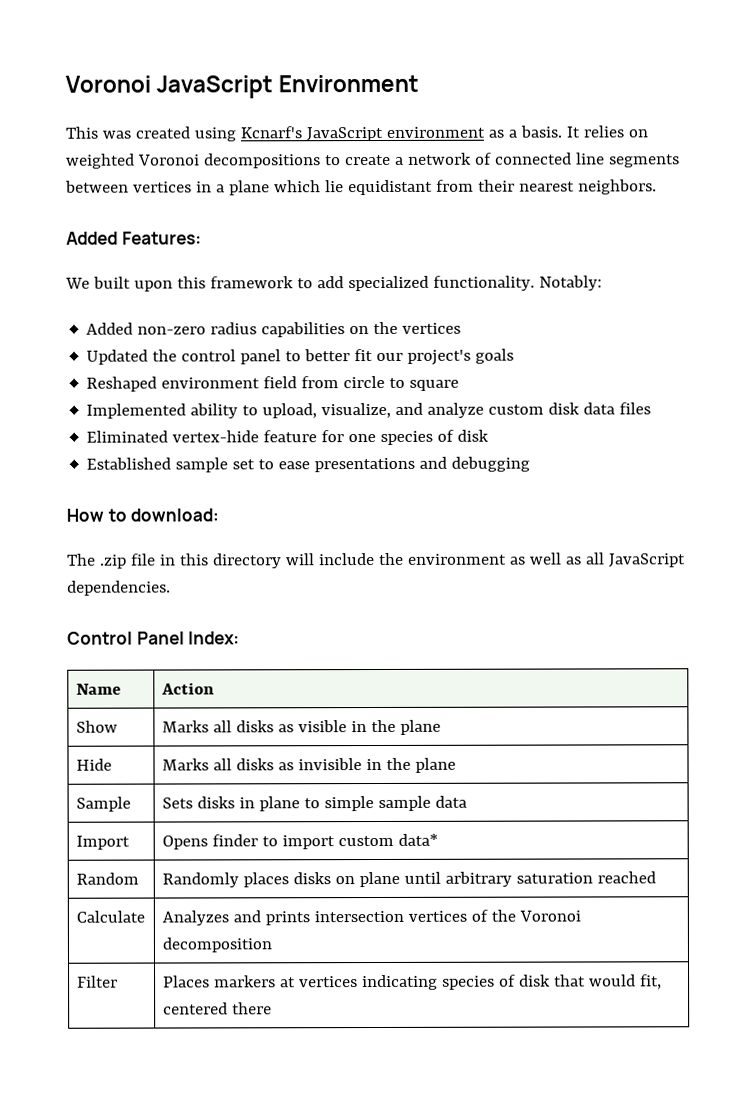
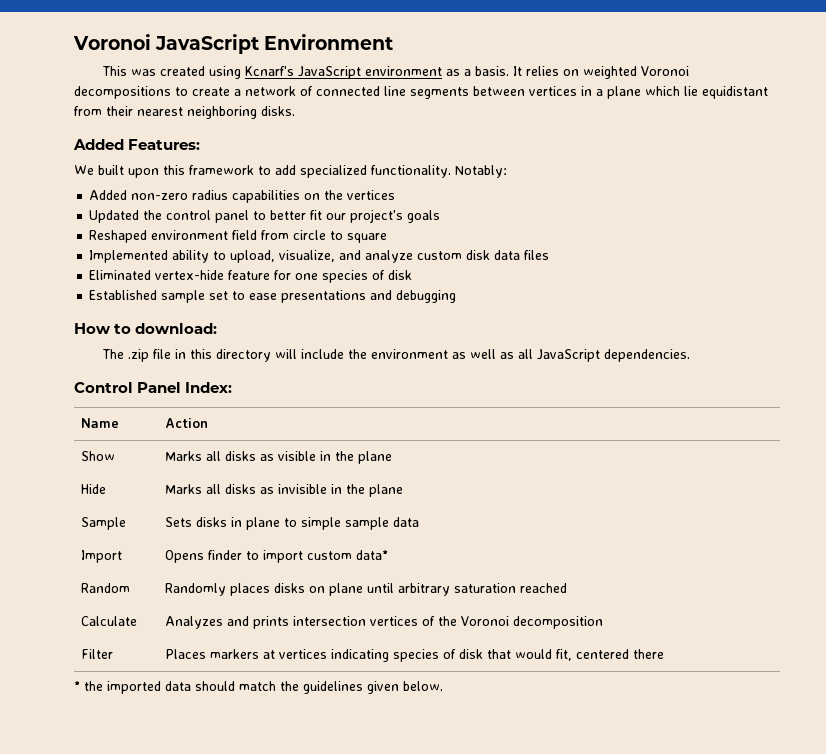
[577,179,657,195] neighbors. -> [187,106,295,119] neighboring disks.
(272, 1008) none -> [74,681,443,694] // * the imported data should match the guidelines given below.

